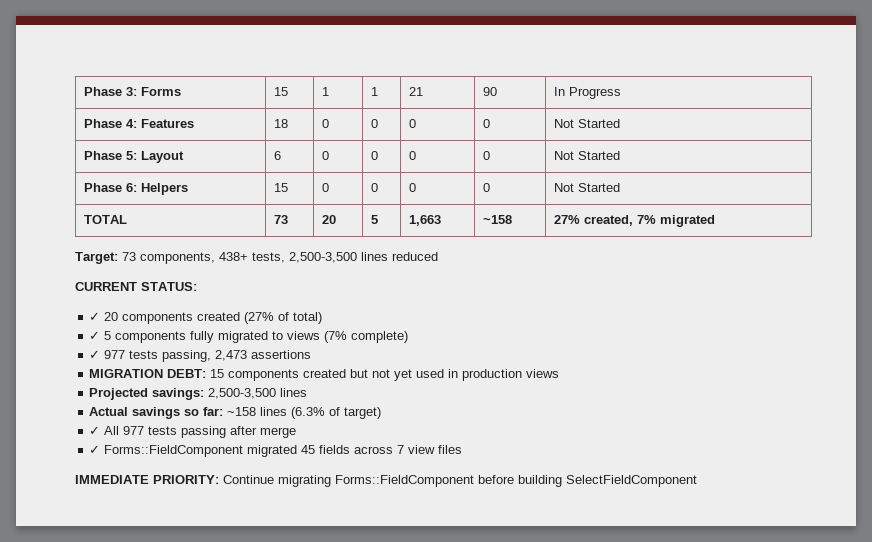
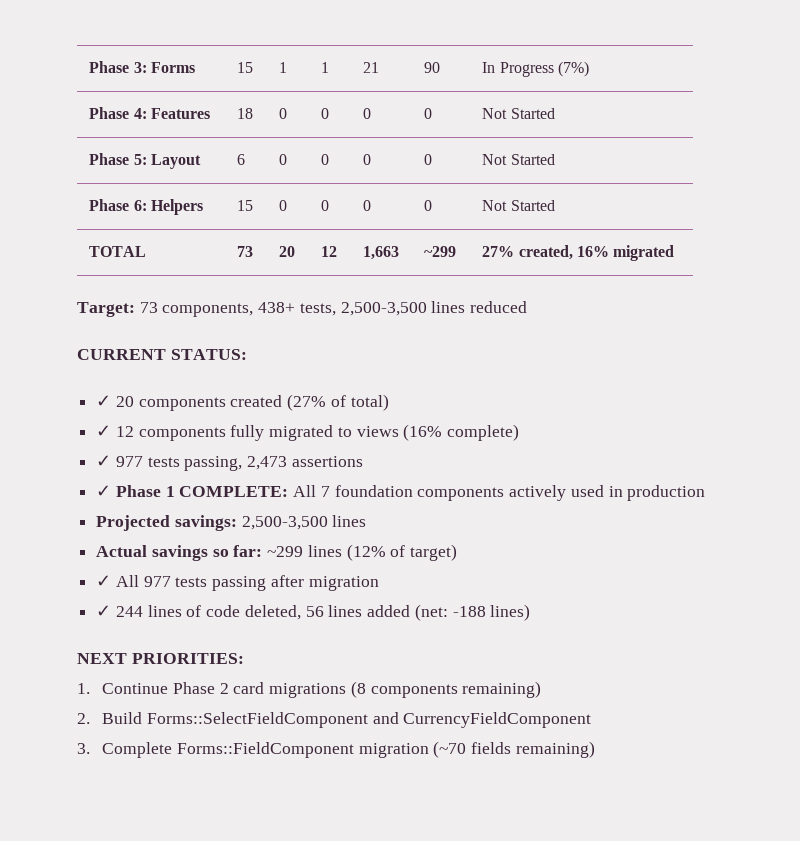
(622, 93) none -> [558,61,590,77] (7%)
[371,215,379,224] 5 -> [321,246,338,257] 12
[483,215,513,224] ~158 -> [424,246,457,257] ~299
[637,215,657,224] 7% -> [577,246,610,257] 16%
[104,331,112,340] 5 -> [115,426,134,437] 12
[324,331,348,343] (7% -> [403,424,443,441] (16%
[89,369,413,381] MIGRATION DEBT: 15 components created but not yet -> [96,485,567,501] ✓ Phase 1 COMPLETE: All 7 foundation components actively
[526,369,560,378] views -> (706, 493) none
[227,407,326,419] ~158 lines (6.3% -> [267,544,386,561] ~299 lines (12%
[260,427,297,438] [89,445,463,457] [75,475,697,487] merge // ✓ Forms::FieldComponent migrated 45 fields across 7 view files // IMMEDIATE PRIORITY: Continue migrating Forms::FieldComponent before building SelectFieldComponent -> [308,576,379,591] [96,604,531,621] [77,653,244,664] [77,681,542,698] [77,712,592,728] [77,741,595,758] migration // ✓ 244 lines of code deleted, 56 lines added (net: -188 lines) // NEXT PRIORITIES: // 1. Continue Phase 2 card migrations (8 components remaining) // 2. Build Forms::SelectFieldComponent and CurrencyFieldComponent // 3. Complete Forms::FieldComponent migration (~70 fields remaining)

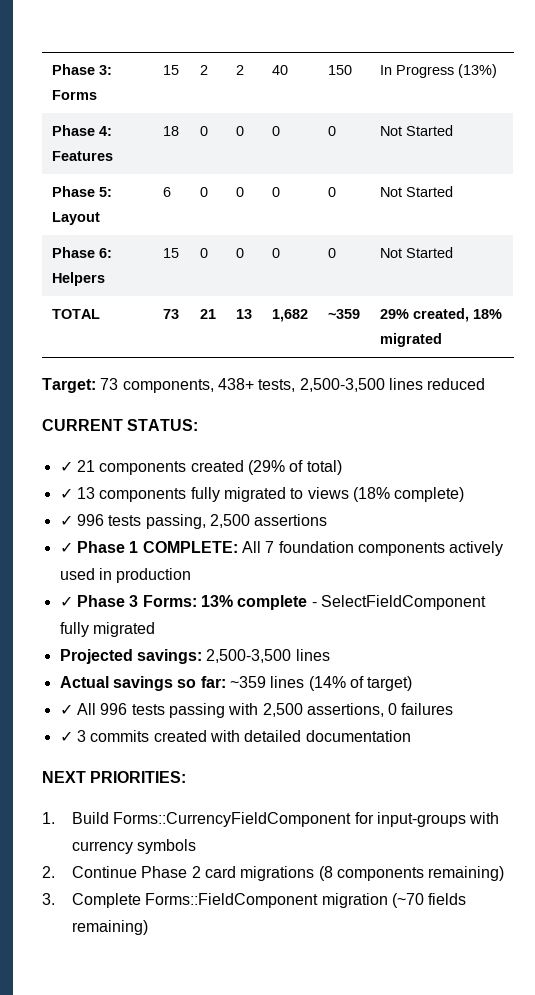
[279,62,288,73] [321,62,330,73] [363,62,380,73] [424,62,441,73] 1 | 1 | 21 | 90 -> [199,65,208,75] [235,65,244,75] [271,65,288,75] [327,65,352,75] 2 | 2 | 40 | 150
[558,61,590,77] (7%) -> [457,64,497,78] (13%)
[279,246,296,257] [321,246,338,257] [363,246,400,260] [424,246,457,257] [482,245,610,260] 20 | 12 | 1,663 | ~299 | 27% created, 16% -> [199,309,216,319] [235,309,252,319] [271,309,308,322] [327,309,360,319] [379,308,502,322] 21 | 13 | 1,682 | ~359 | 29% created, 18%
[115,396,134,407] 20 -> [76,460,95,472] 21
[287,394,327,411] (27% -> [247,460,285,475] (29%
[115,426,134,437] 12 -> [76,487,95,499] 13
[403,424,443,441] (16% -> [352,487,390,502] (18%
[115,456,143,467] 977 -> [76,514,104,526] 996
[247,456,288,470] 2,473 -> [209,514,250,528] 2,500
(706, 493) none -> [59,595,486,610] [59,622,155,637] // ✓ Phase 3 Forms: 13% complete - SelectFieldComponent fully migrated
[267,544,386,561] ~299 lines (12% -> [229,676,346,691] ~359 lines (14%
[143,576,171,587] 977 -> [100,703,128,715] 996
[270,575,379,591] [96,604,531,621] [77,653,244,664] [77,683,90,694] after migration // ✓ 244 lines of code deleted, 56 lines added (net: -188 lines) // NEXT PRIORITIES: // 1. -> [228,703,454,717] [59,730,411,742] [42,771,187,783] [42,812,500,827] [71,839,197,854] [42,866,55,878] with 2,500 assertions, 0 failures // ✓ 3 commits created with detailed documentation // NEXT PRIORITIES: // 1. Build Forms::CurrencyFieldComponent for input-groups with currency symbols // 2.
[77,712,592,728] // 2. Build Forms::SelectFieldComponent and CurrencyFieldComponent -> (505, 873) none

